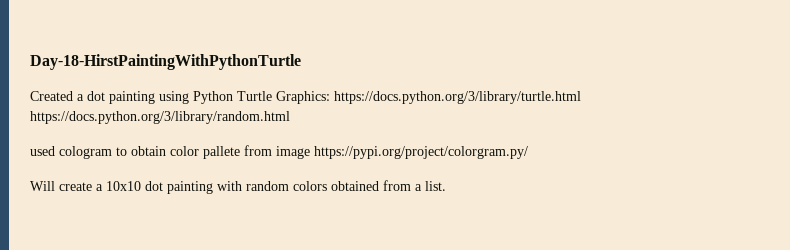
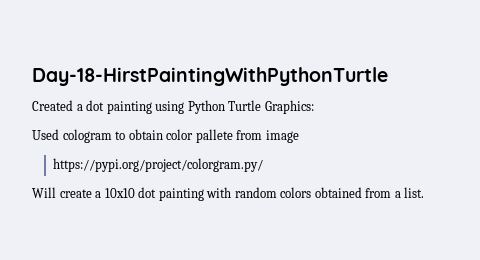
[334,91,581,104] [30,111,290,124] [30,146,55,156] https://docs.python.org/3/library/turtle.html https://docs.python.org/3/library/random.html // used -> [32,129,59,140] // Used
(310, 152) none -> (299, 136) //

